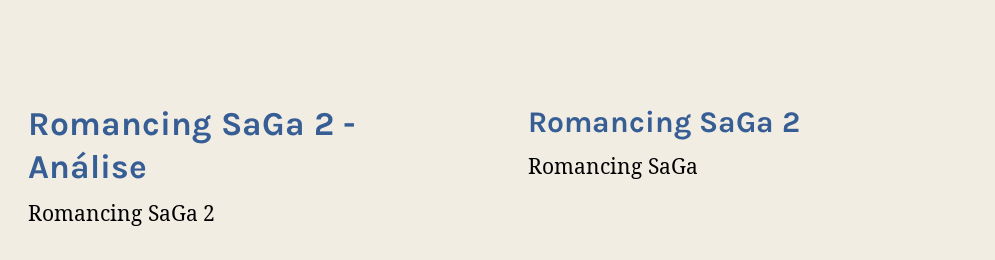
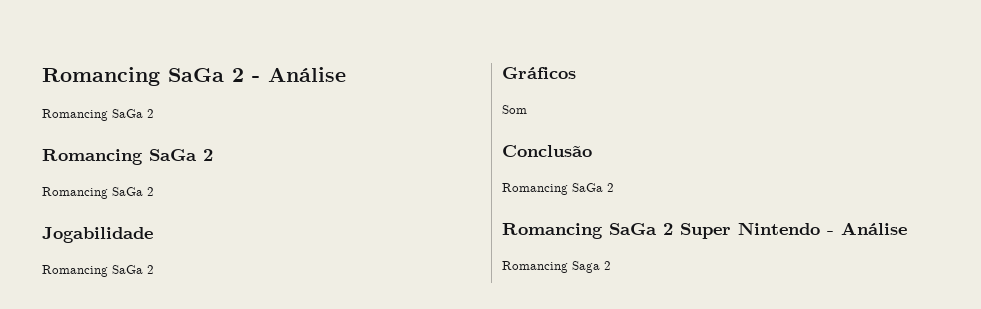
(698, 166) none -> [147,187,154,196] [42,227,153,243] [42,265,154,277] [502,67,576,79] [502,105,527,114] [502,145,592,157] [502,183,614,195] [502,222,907,239] [502,261,611,273] 2 // Jogabilidade // Romancing SaGa 2 // Gráficos // Som // Conclusão // Romancing SaGa 2 // Romancing SaGa 2 Super Nintendo - Análise // Romancing Saga 2

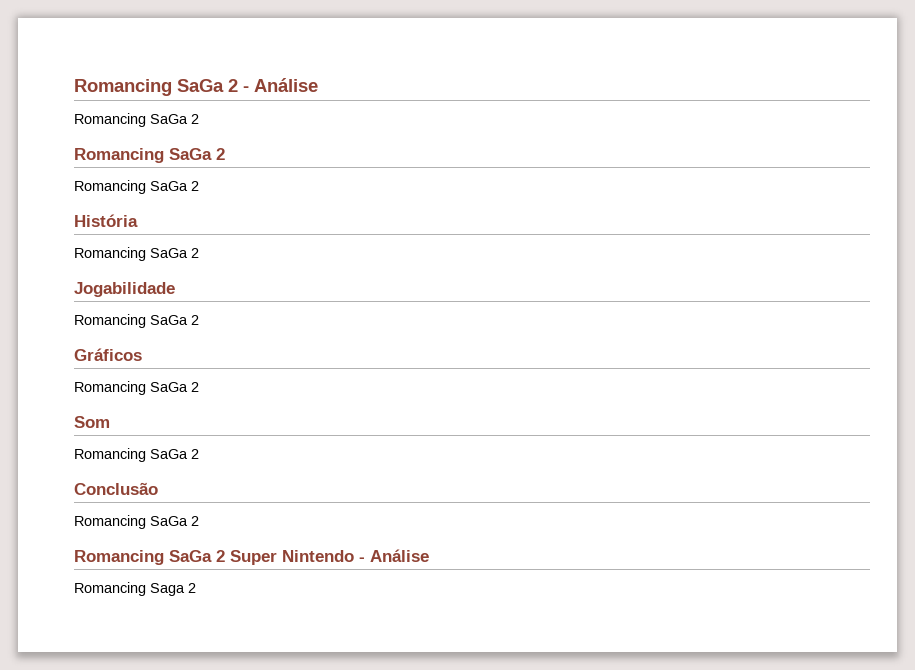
(154, 191) none -> [74,214,138,227] [74,247,199,261] // História // Romancing SaGa 2
[502,105,527,114] Som -> [74,381,199,395] [74,416,110,428] [74,448,199,462] Romancing SaGa 2 // Som // Romancing SaGa 2

